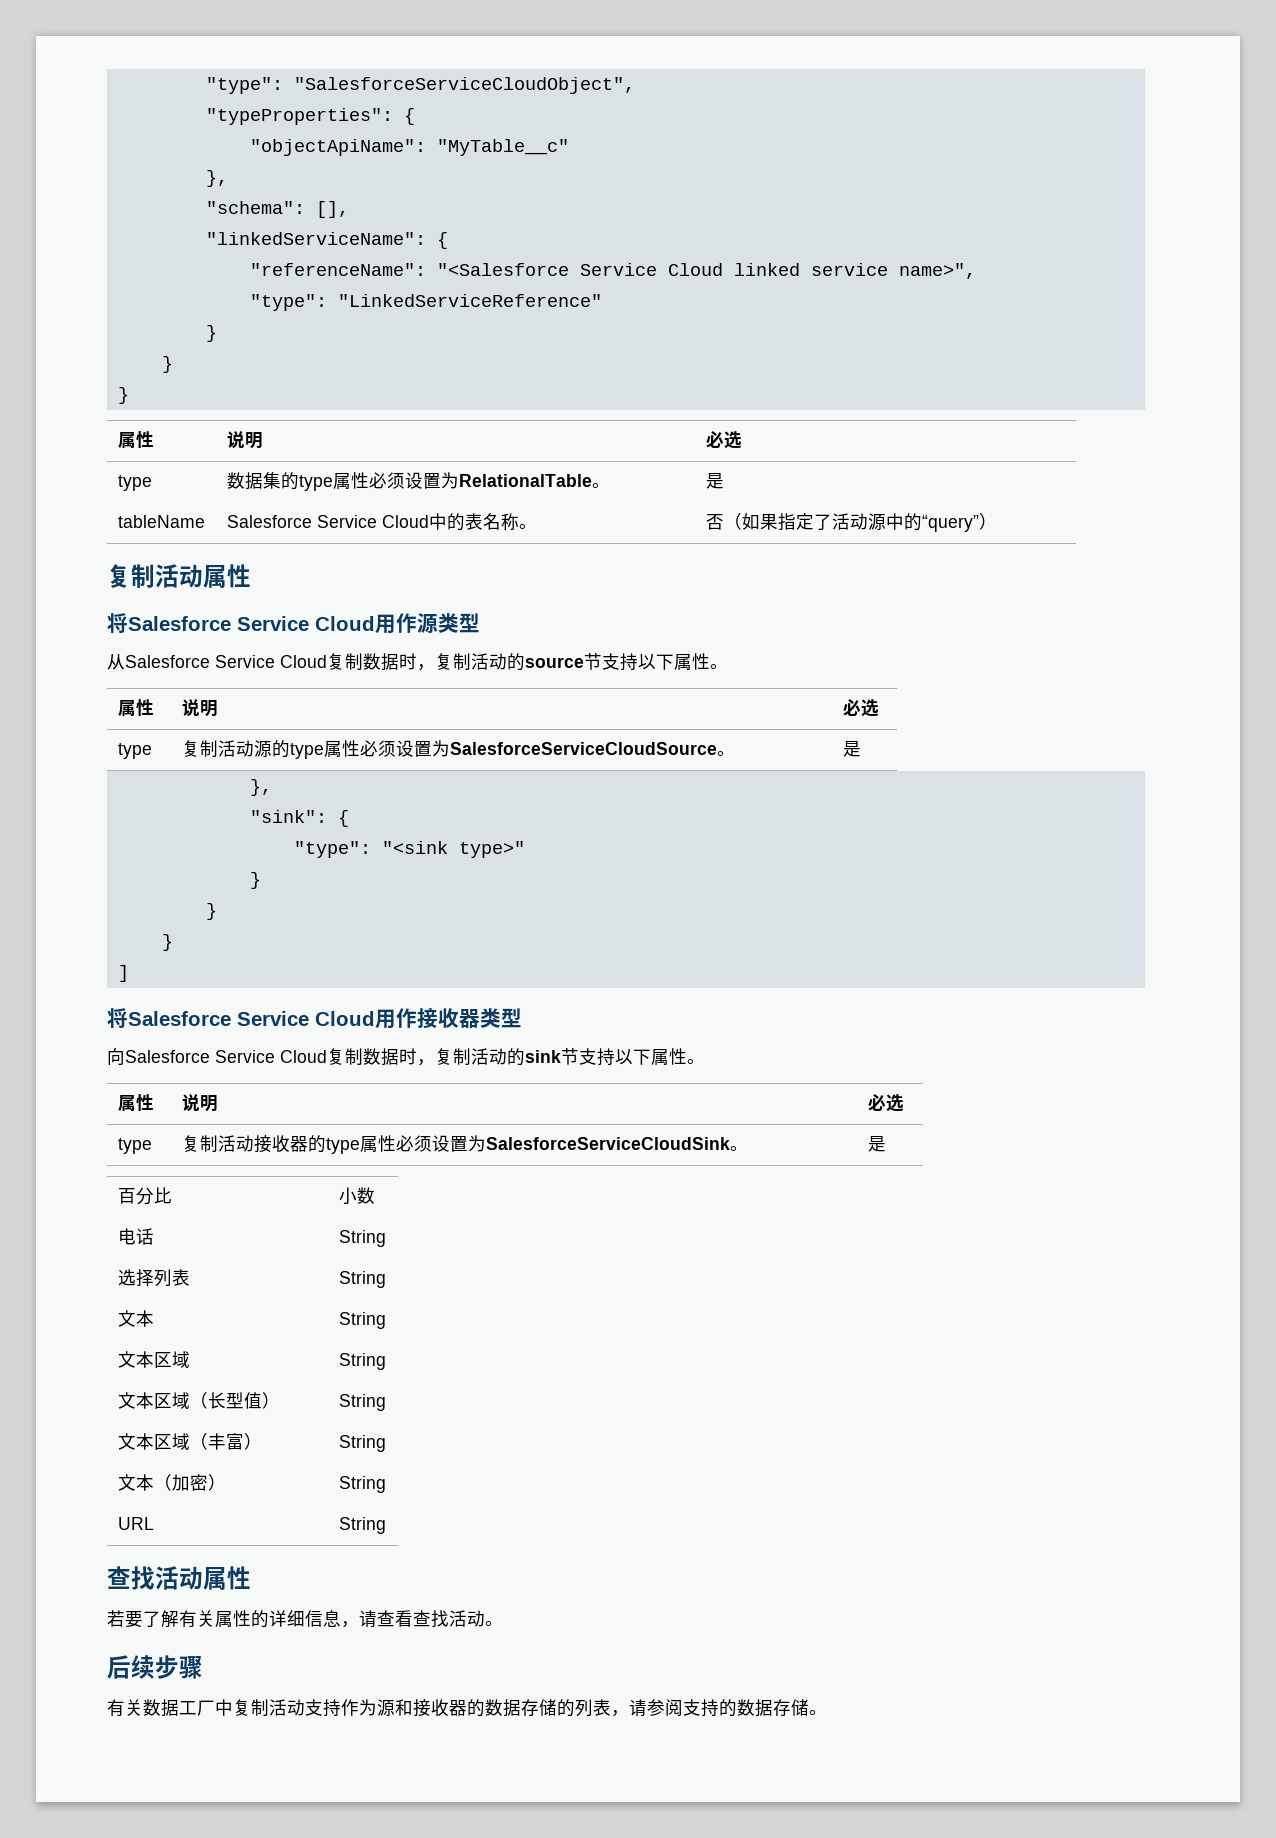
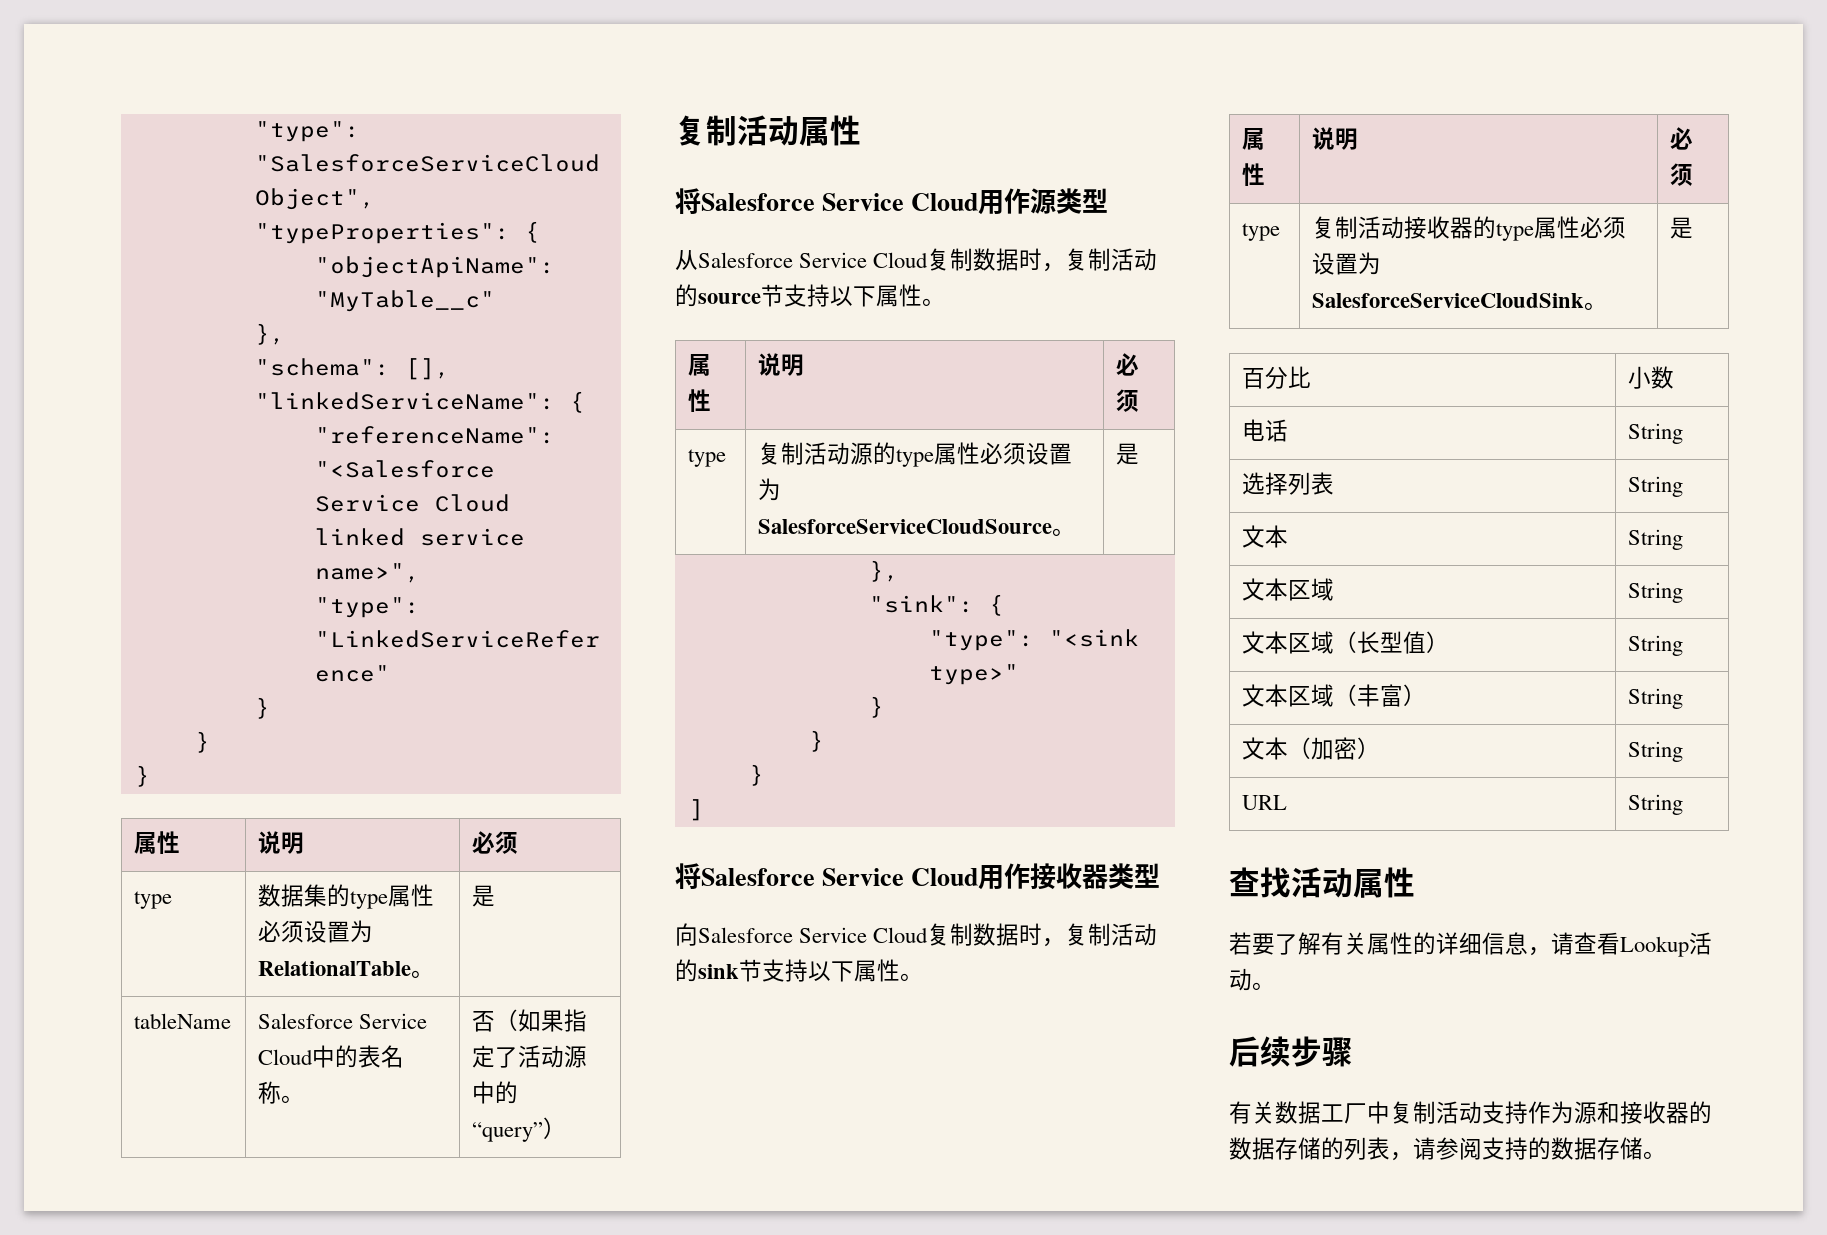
[723,431,742,449] 选 -> [495,831,519,854] 须
[860,699,879,717] 选 -> [1116,389,1140,412] 须
[885,1094,904,1112] 选 -> [1670,163,1694,186] 须
[413,1610,449,1627] 查找 -> [1620,936,1689,957] Lookup

